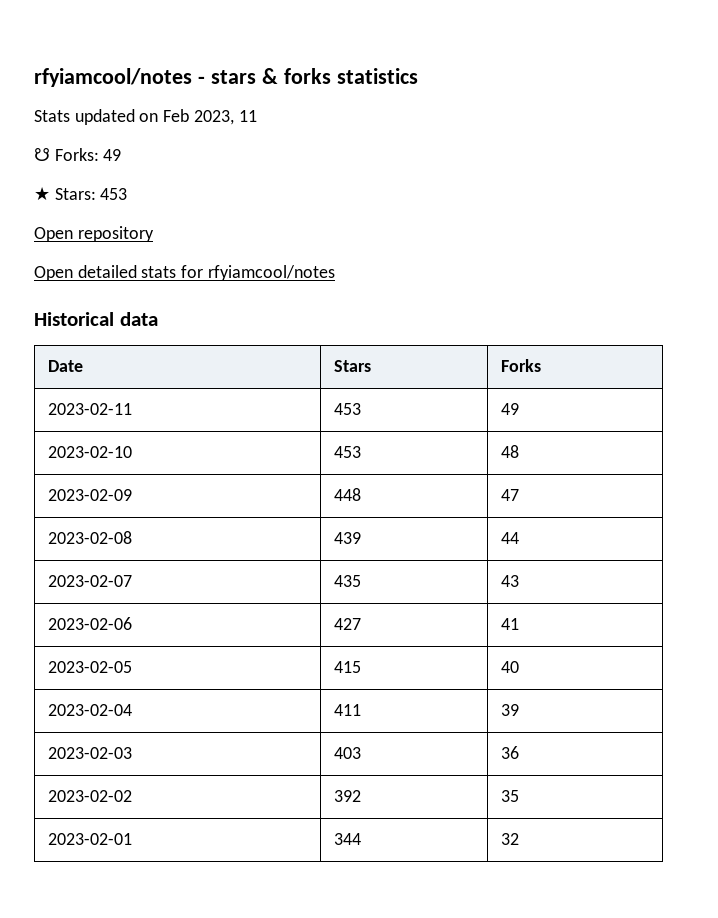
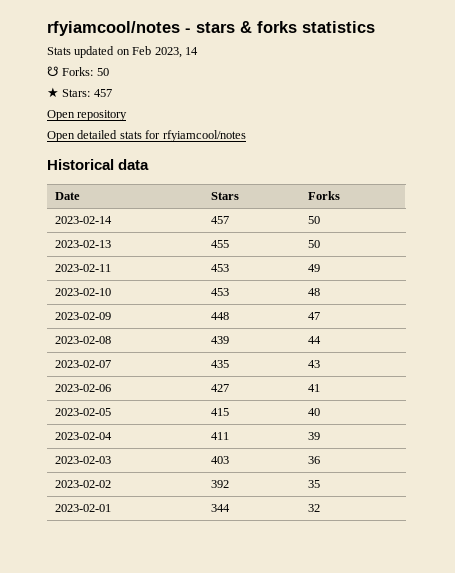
[238,110,257,122] 11 -> [184,47,198,55] 14
[103,149,122,161] 49 -> [96,68,109,76] 50
[100,188,128,200] 453 -> [93,89,112,97] 457
(541, 365) none -> [54,216,112,224] [210,216,229,224] [307,216,320,224] [54,240,111,248] [210,240,229,248] [307,240,320,248] // 2023-02-14 | 457 | 50 // 2023-02-13 | 455 | 50

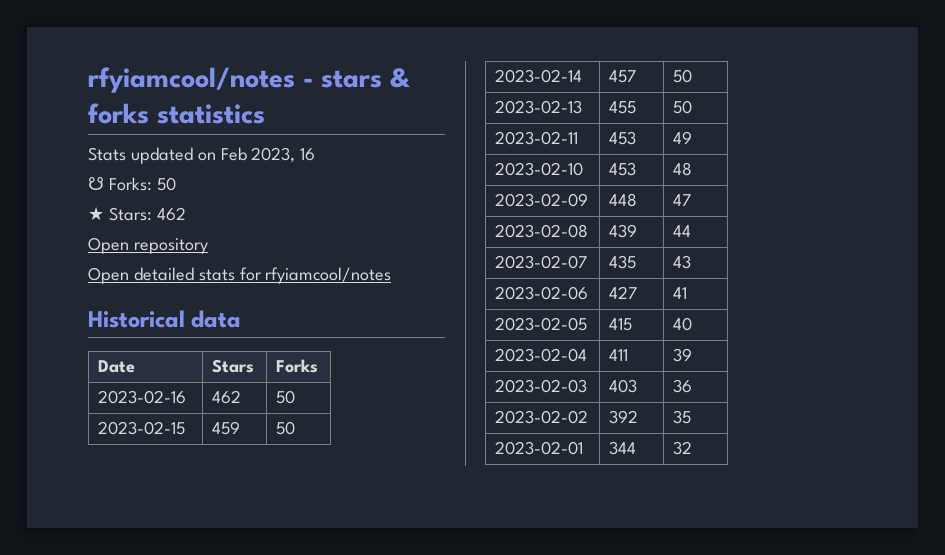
[184,47,198,55] 14 -> [300,148,316,161] 16
[93,89,112,97] 457 -> [156,207,186,221] 462
(340, 195) none -> [98,390,187,404] [212,390,242,404] [276,390,296,404] [98,421,186,435] [212,421,241,435] [276,421,296,435] // 2023-02-16 | 462 | 50 // 2023-02-15 | 459 | 50

